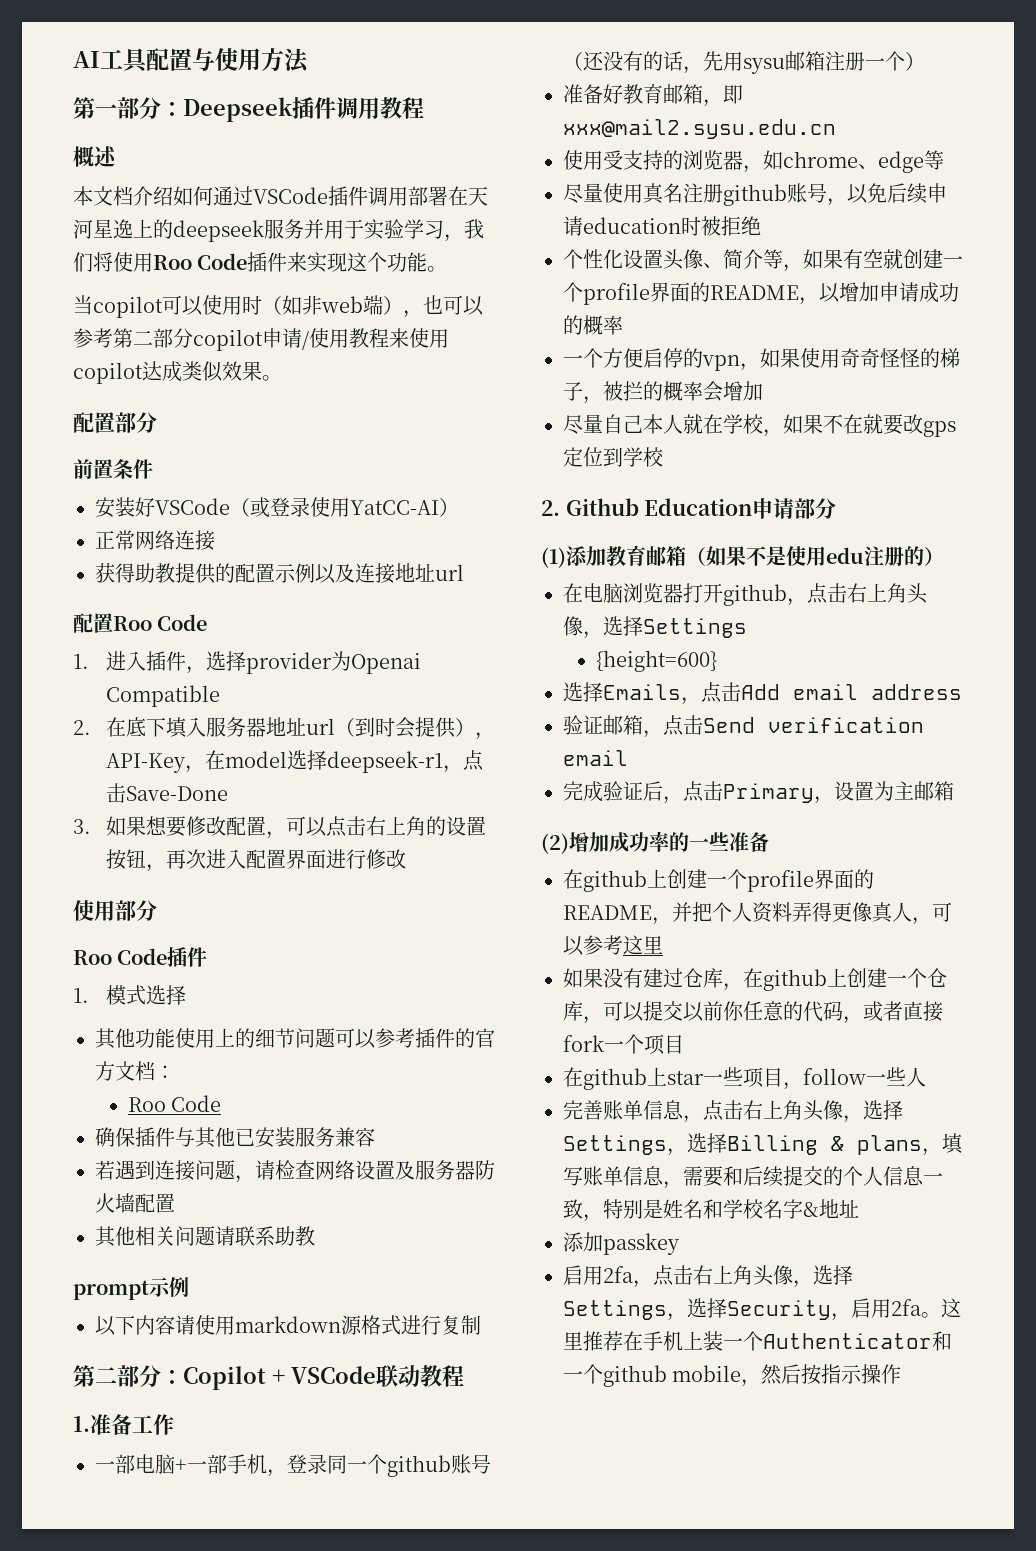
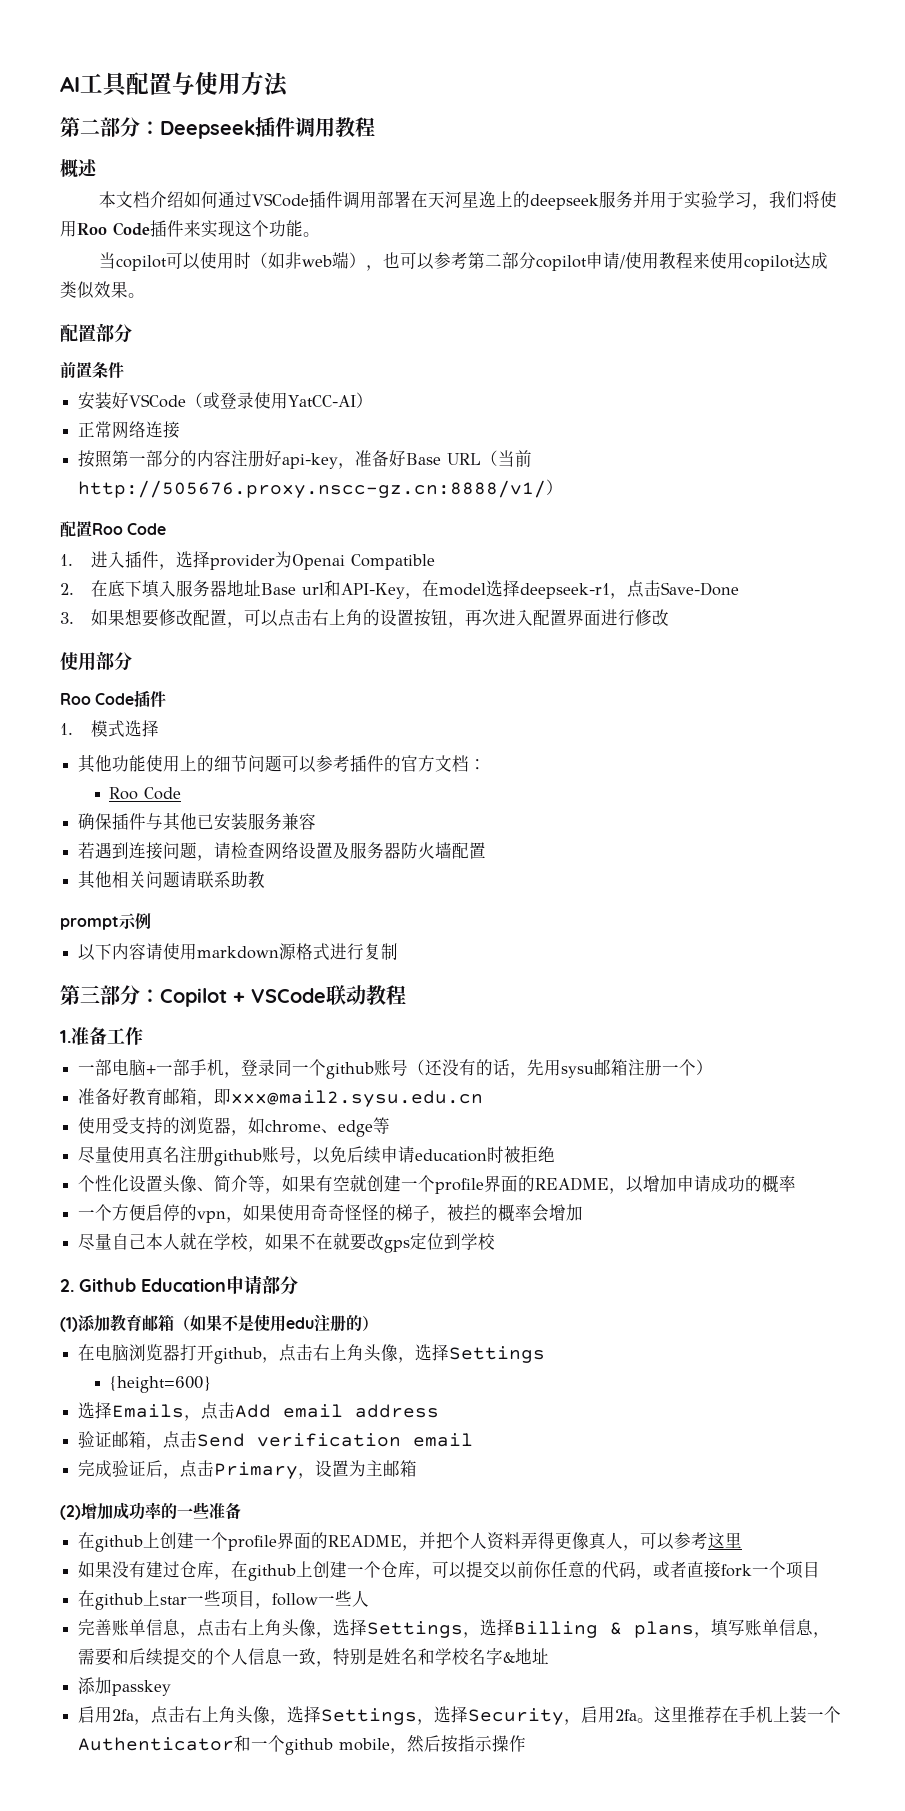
[95,104,117,116] 一 -> [80,119,100,135] 二
[95,563,464,584] 获得助教提供的配置示例以及连接地址url -> [78,450,533,469] [78,479,564,498] 按照第一部分的内容注册好api-key，准备好Base URL（当前http://505676.proxy.nscc-gz.cn:8888/v1/）
[305,717,495,740] url（到时会提供）， -> [261,580,342,597] Base url和
[95,1367,117,1384] 二 -> [80,985,100,1003] 三

